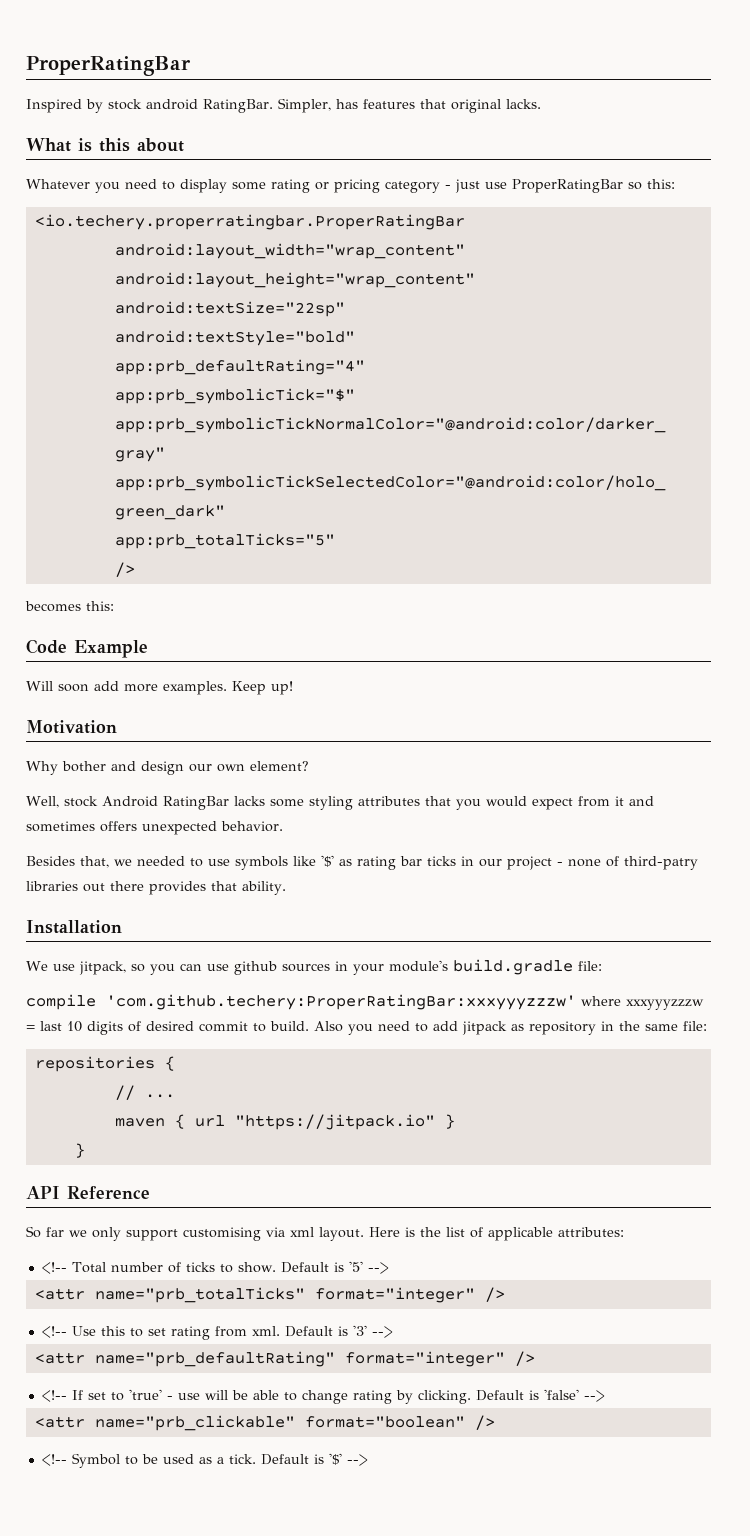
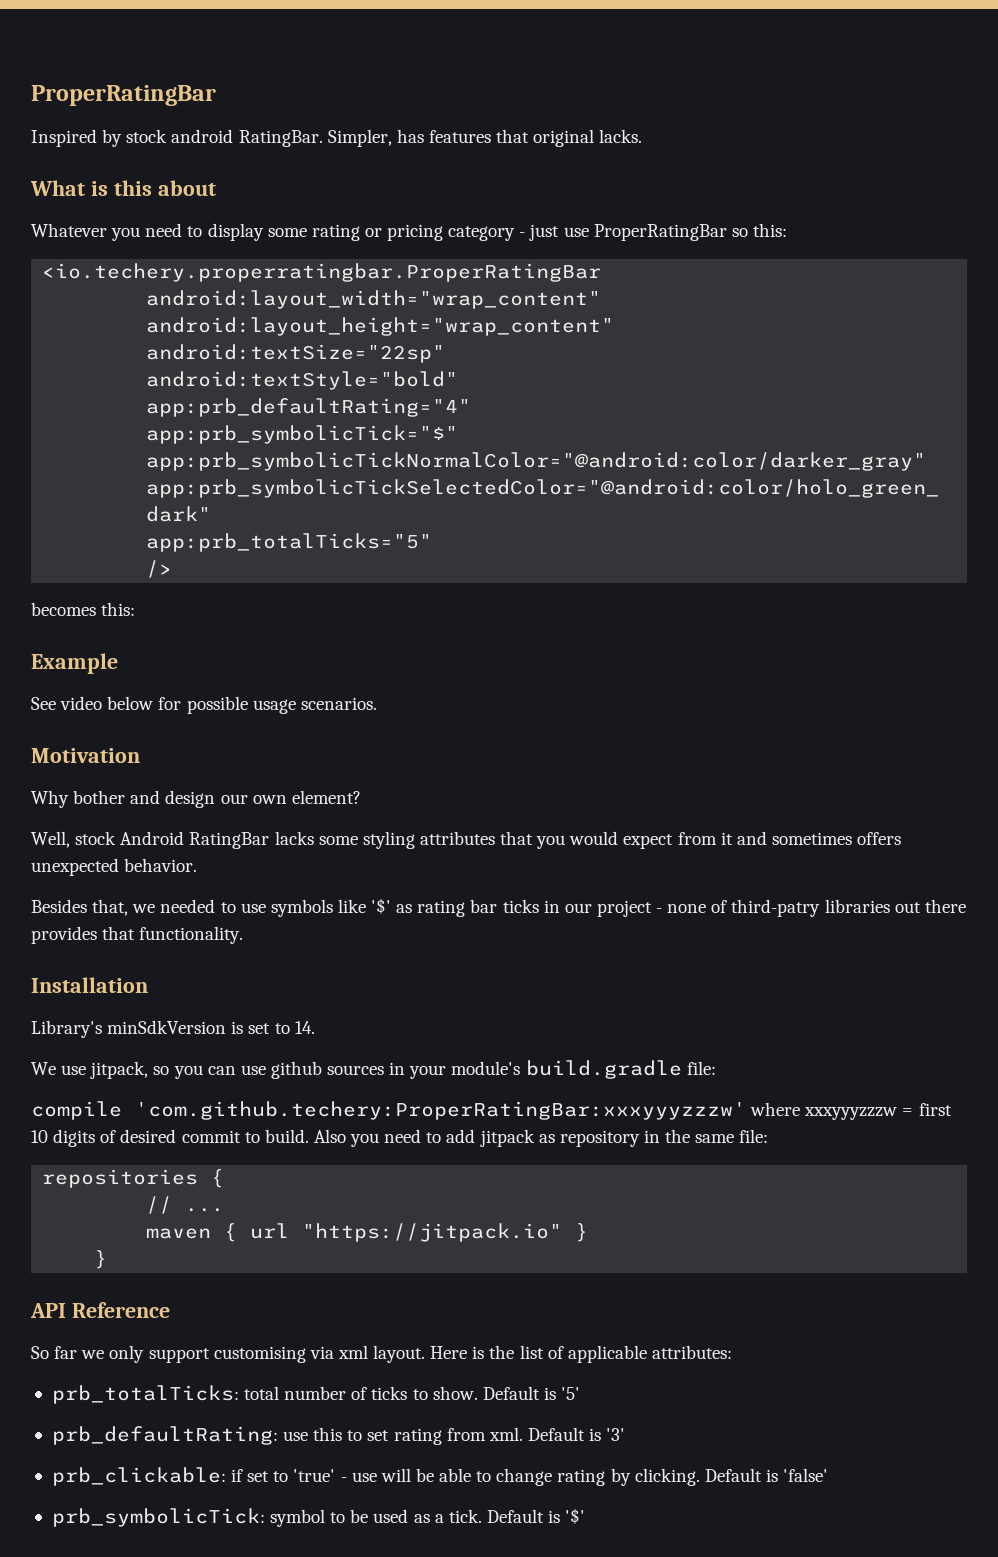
[26,639,67,654] Code -> (136, 609) none
[26,681,293,695] Will soon add more examples. Keep up! -> [31,696,377,714] See video below for possible usage scenarios.
[242,881,286,895] ability. -> [139,926,244,944] functionality.
(122, 927) none -> [31,1020,315,1038] // Library's minSdkVersion is set to 14.
[40,1021,62,1031] last -> [918,1103,952,1116] first
[41,1262,106,1274] <!-- Total -> [51,1385,280,1404] prb_totalTicks: total
[367,1262,389,1274] [34,1287,505,1303] [41,1326,96,1338] --> // <attr name="prb_totalTicks" format="integer" /> // <!-- Use -> [51,1426,309,1445] // prb_defaultRating: use
[371,1326,393,1338] [34,1351,535,1367] [41,1390,83,1402] --> // <attr name="prb_defaultRating" format="integer" /> // <!-- If -> [51,1467,244,1486] // prb_clickable: if
[583,1390,605,1402] [34,1415,495,1431] [41,1453,120,1468] --> // <attr name="prb_clickable" format="boolean" /> // <!-- Symbol -> [51,1508,326,1527] // prb_symbolicTick: symbol
[346,1454,368,1466] --> -> (586, 1516) none

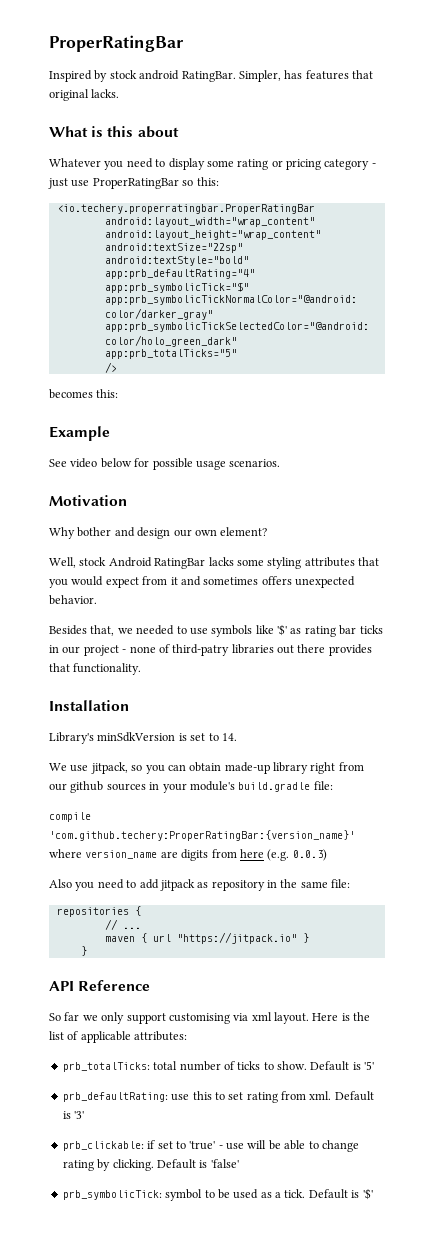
[240,1065,266,1075] use -> [189,762,364,774] [49,783,67,791] obtain made-up library right from our
[135,1101,952,1120] [31,1129,309,1147] 'com.github.techery:ProperRatingBar:xxxyyyzzzw' where xxxyyyzzzw = first 10 digits of desired commit to build. -> [49,830,355,841] [49,849,327,861] 'com.github.techery:ProperRatingBar:{version_name}' where version_name are digits from here (e.g. 0.0.3) //

